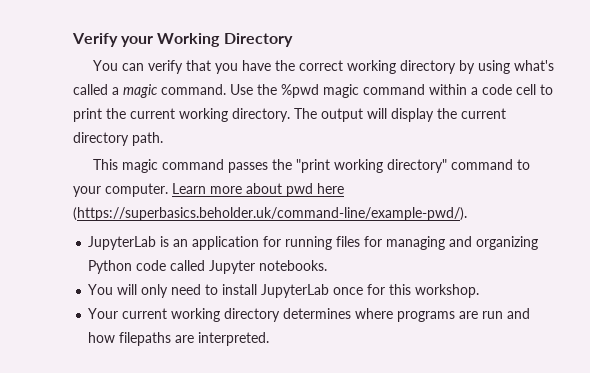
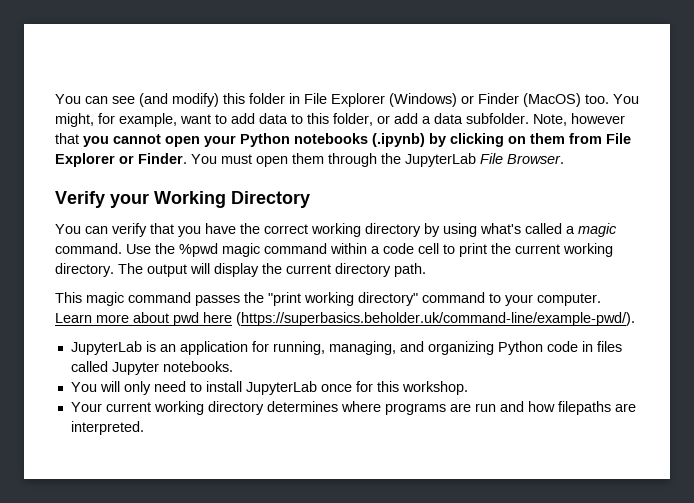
(72, 40) none -> [55,93,639,107] [55,113,625,127] [55,133,631,147] [55,153,564,167] You can see (and modify) this folder in File Explorer (Windows) or Finder (MacOS) too. You might, for example, want to add data to this folder, or add a data subfolder. Note, however that you cannot open your Python notebooks (.ipynb) by clicking on them from File Explorer or Finder. You must open them through the JupyterLab File Browser. //
[285,236,446,250] running files for managing -> [272,341,396,355] running, managing,
(167, 265) none -> [581,341,622,352] in files

